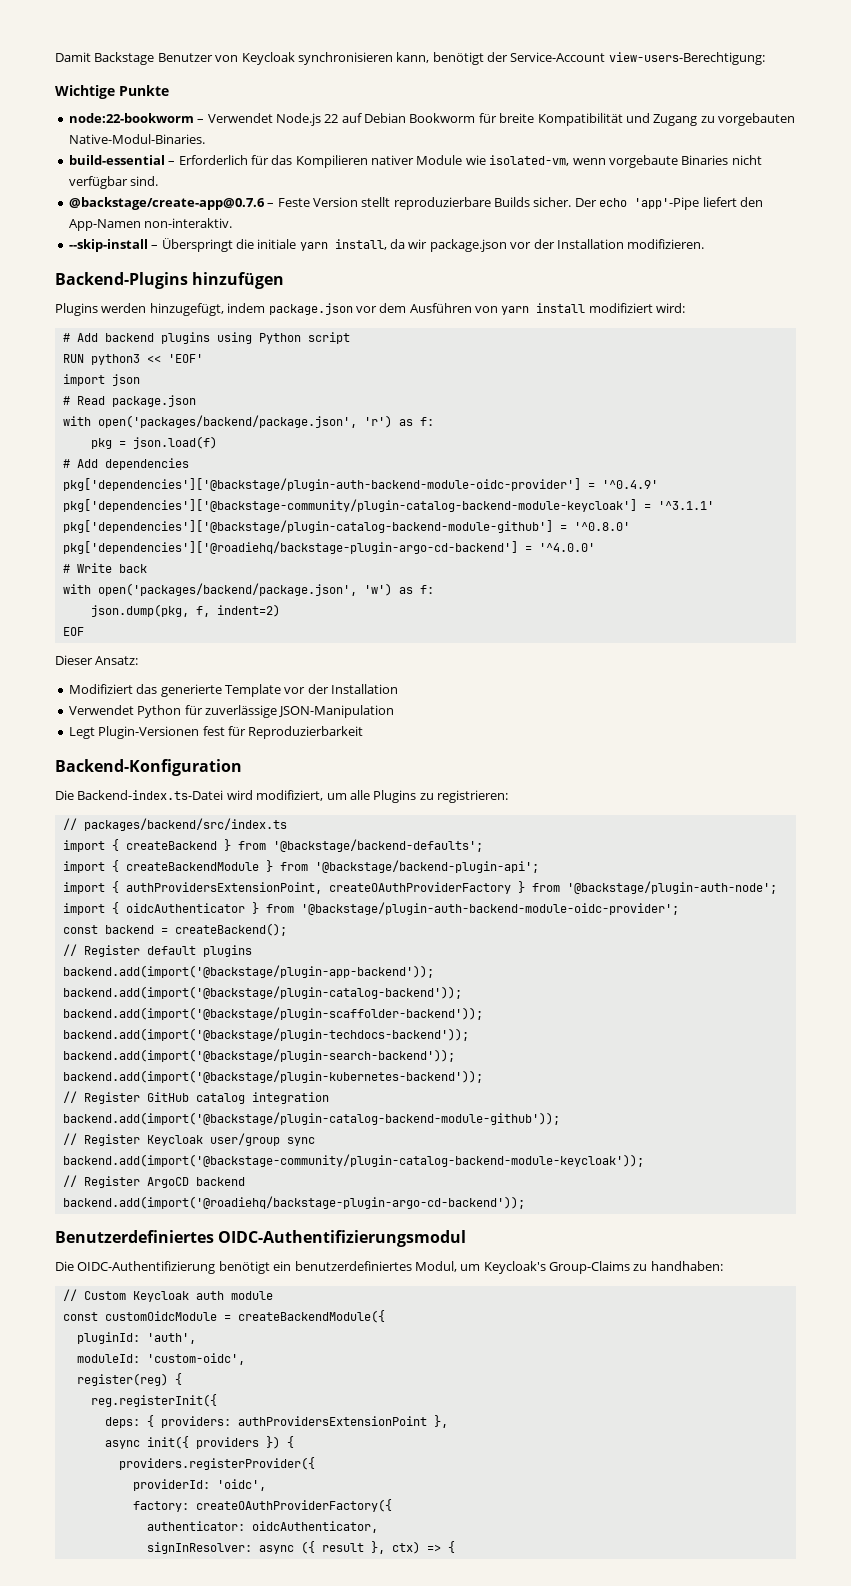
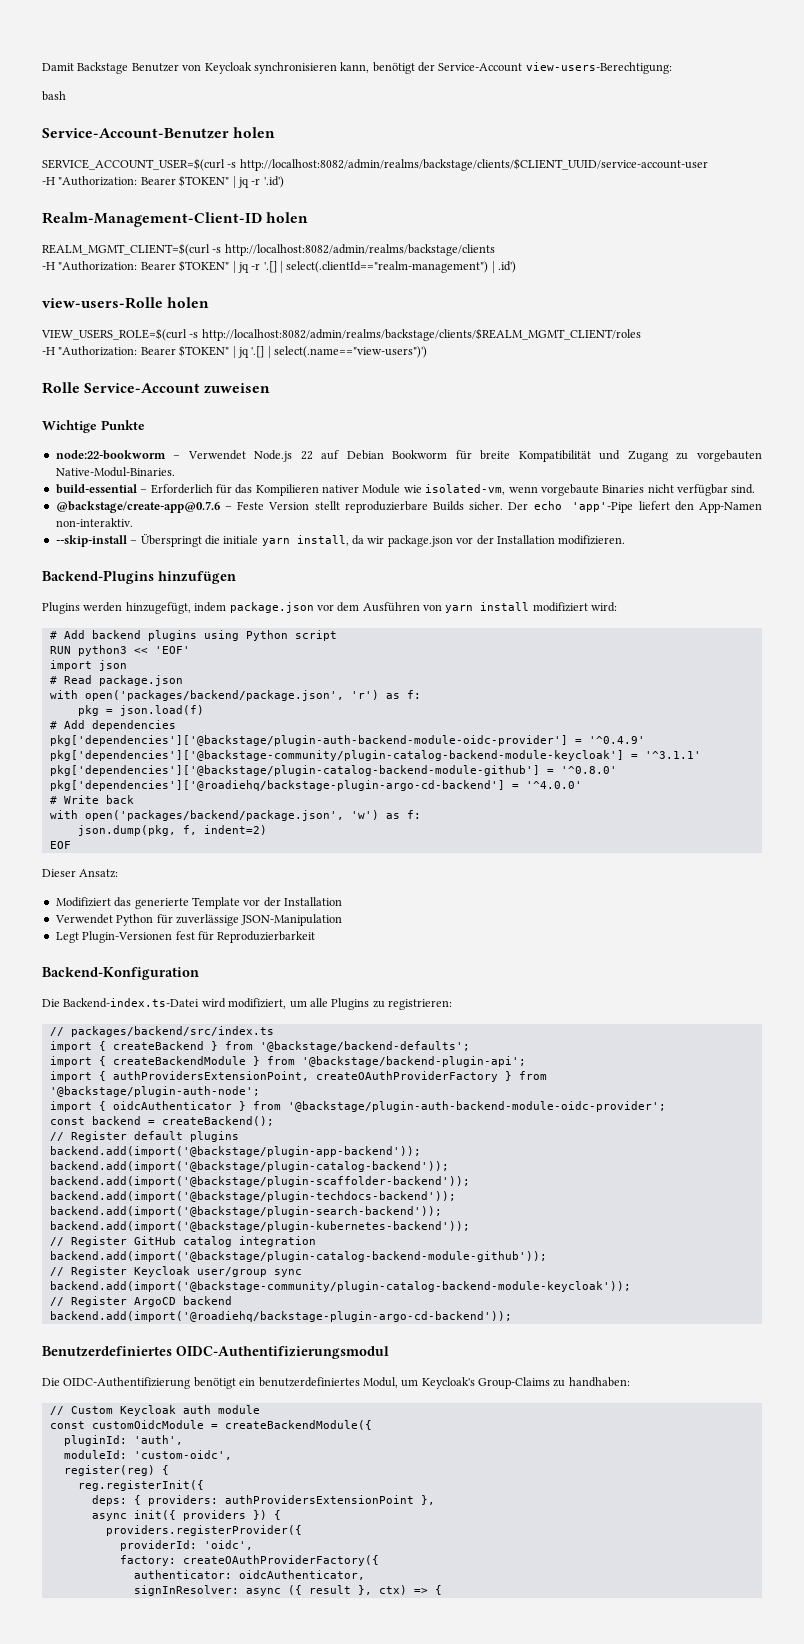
(765, 58) none -> [42,91,66,101] [42,127,276,139] [42,158,708,171] [42,175,284,188] [42,212,309,227] [42,243,495,256] [42,260,517,273] [42,297,210,309] [41,328,641,341] [42,345,427,358] [42,382,271,394] // bash // Service-Account-Benutzer holen // SERVICE_ACCOUNT_USER=$(curl -s http://localhost:8082/admin/realms/backstage/clients/$CLIENT_UUID/service-account-user // -H "Authorization: Bearer $TOKEN" | jq -r '.id') // Realm-Management-Client-ID holen // REALM_MGMT_CLIENT=$(curl -s http://localhost:8082/admin/realms/backstage/clients // -H "Authorization: Bearer $TOKEN" | jq -r '.[] | select(.clientId=="realm-management") | .id') // view-users-Rolle holen // VIEW_USERS_ROLE=$(curl -s http://localhost:8082/admin/realms/backstage/clients/$REALM_MGMT_CLIENT/roles // -H "Authorization: Bearer $TOKEN" | jq '.[] | select(.name=="view-users")') // Rolle Service-Account zuweisen

